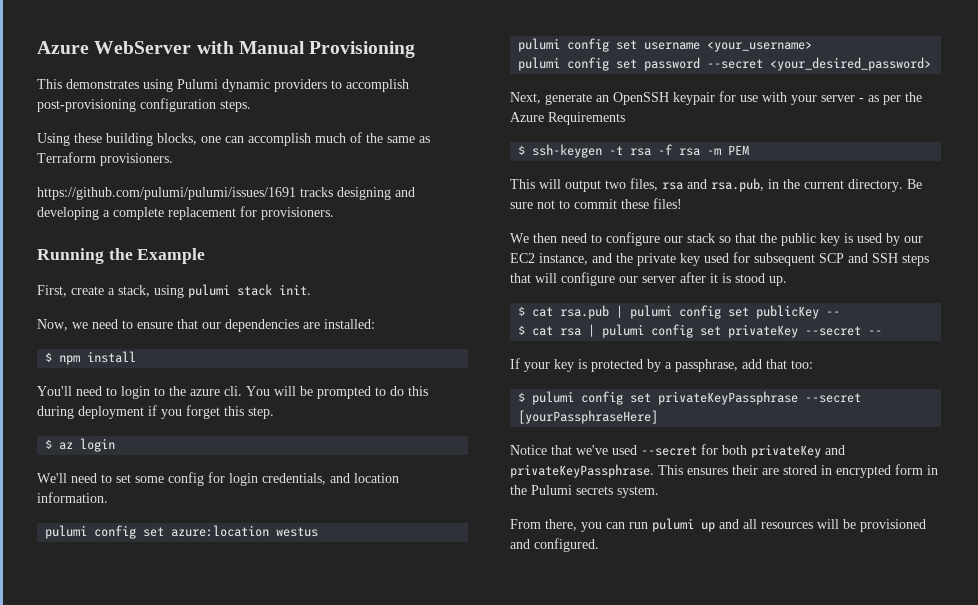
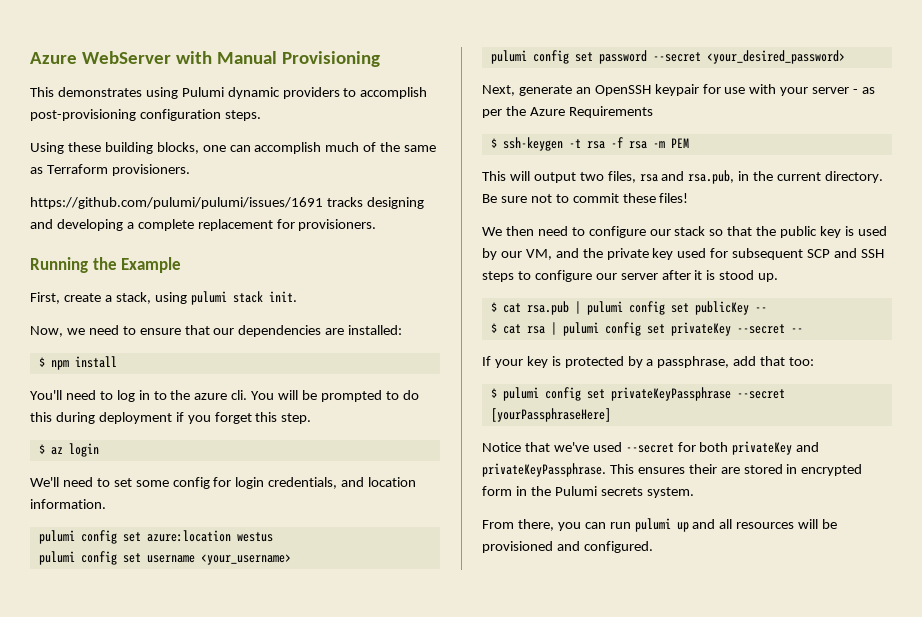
[121,386,150,399] login -> [116,390,150,402] log in
[510,253,588,265] EC2 instance, -> [525,249,552,260] VM,
[510,273,557,283] that will -> [517,271,531,280] to

